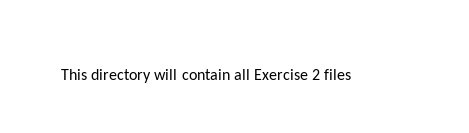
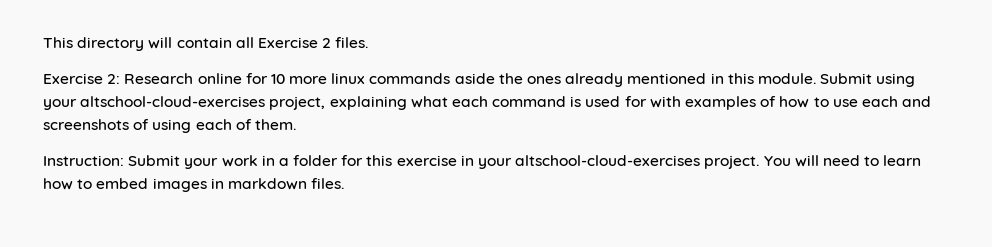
[324,69,352,80] files -> [335,37,369,48] [43,73,916,87] [43,96,932,110] [43,119,296,133] [43,155,922,169] [43,178,345,192] files. // Exercise 2: Research online for 10 more linux commands aside the ones already mentioned in this module. Submit using your altschool-cloud-exercises project, explaining what each command is used for with examples of how to use each and screenshots of using each of them. // Instruction: Submit your work in a folder for this exercise in your altschool-cloud-exercises project. You will need to learn how to embed images in markdown files.

